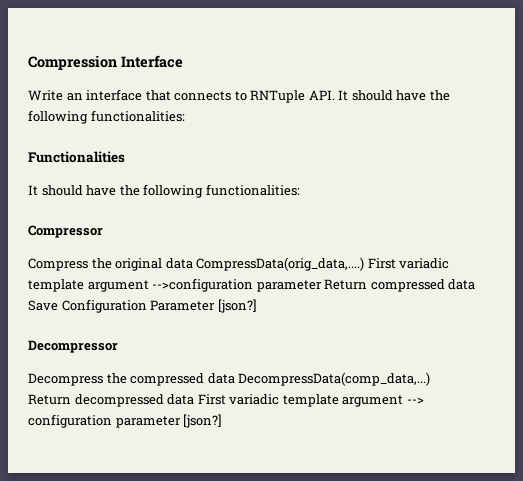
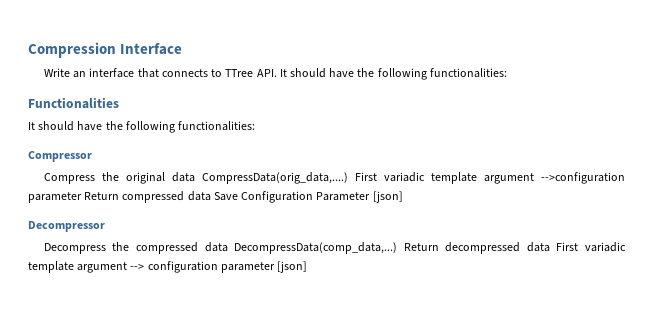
[250,90,306,103] RNTuple -> [225,69,254,77] TTree
[217,299,257,313] [json?] -> [372,191,403,203] [json]
[183,414,223,428] [json?] -> [277,261,308,273] [json]

